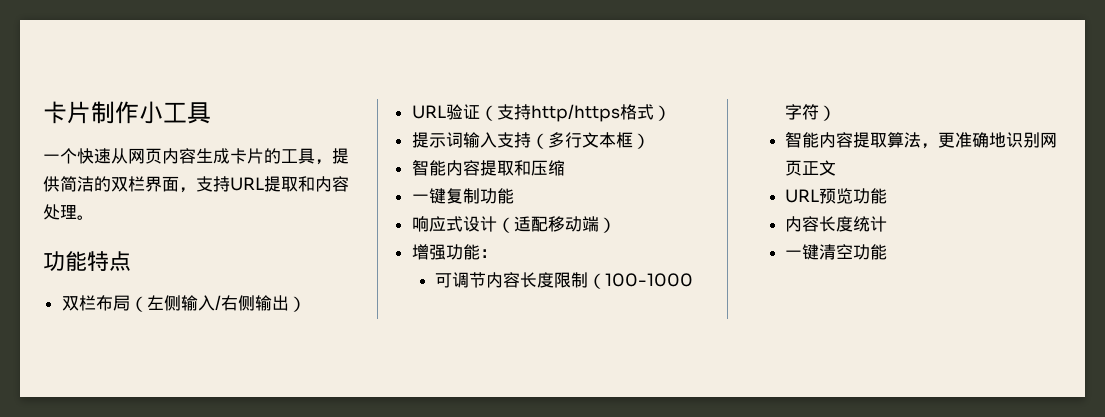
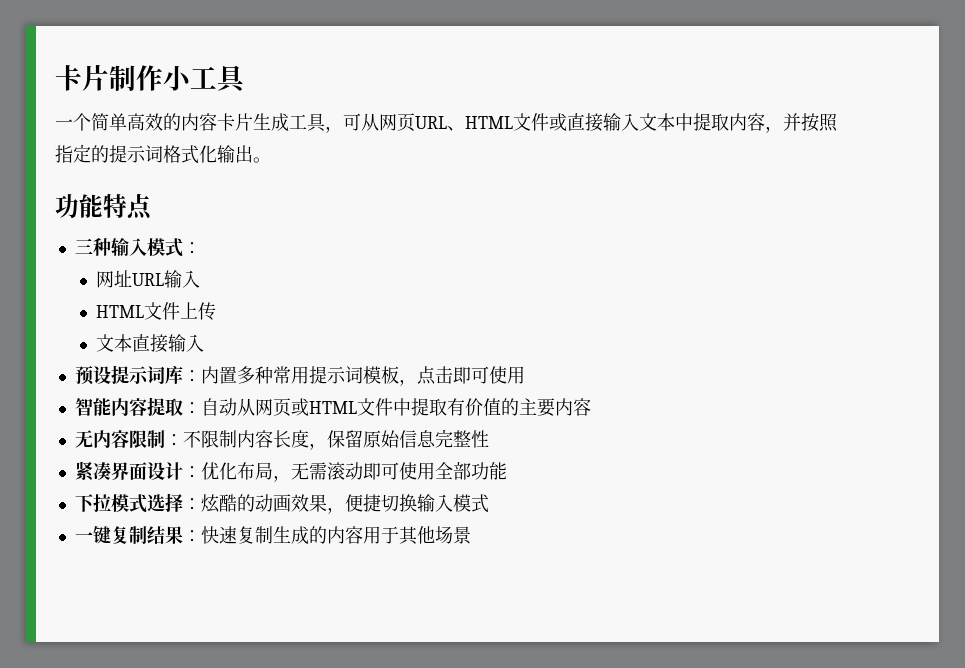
[77,148,349,165] [43,176,349,193] [43,204,94,220] [43,251,131,271] [61,295,306,312] [411,104,671,122] [411,132,650,149] [411,159,565,176] [411,188,514,204] [411,216,616,233] [411,244,497,260] [435,272,694,289] [785,104,837,121] [785,131,1058,149] [785,160,837,176] [785,188,888,204] [785,216,888,232] [785,244,888,260] 快速从网页内容生成卡片的工具，提供简洁的双栏界面，支持URL提取和内容处理。 // 功能特点 // 双栏布局（左侧输入/右侧输出） // URL验证（支持http/https格式） // 提示词输入支持（多行文本框） // 智能内容提取和压缩 // 一键复制功能 // 响应式设计（适配移动端） // 增强功能： // 可调节内容长度限制（100-1000字符） // 智能内容提取算法，更准确地识别网页正文 // URL预览功能 // 内容长度统计 // 一键清空功能 -> [91,113,838,133] [55,144,271,164] [55,193,152,220] [74,237,201,257] [96,270,201,288] [96,302,217,321] [96,334,205,353] [74,365,525,386] [74,397,591,417] [74,429,489,450] [74,461,507,482] [74,493,489,514] [74,526,471,545] 简单高效的内容卡片生成工具，可从网页URL、HTML文件或直接输入文本中提取内容，并按照指定的提示词格式化输出。 // 功能特点 // 三种输入模式： // 网址URL输入 // HTML文件上传 // 文本直接输入 // 预设提示词库：内置多种常用提示词模板，点击即可使用 // 智能内容提取：自动从网页或HTML文件中提取有价值的主要内容 // 无内容限制：不限制内容长度，保留原始信息完整性 // 紧凑界面设计：优化布局，无需滚动即可使用全部功能 // 下拉模式选择：炫酷的动画效果，便捷切换输入模式 // 一键复制结果：快速复制生成的内容用于其他场景

